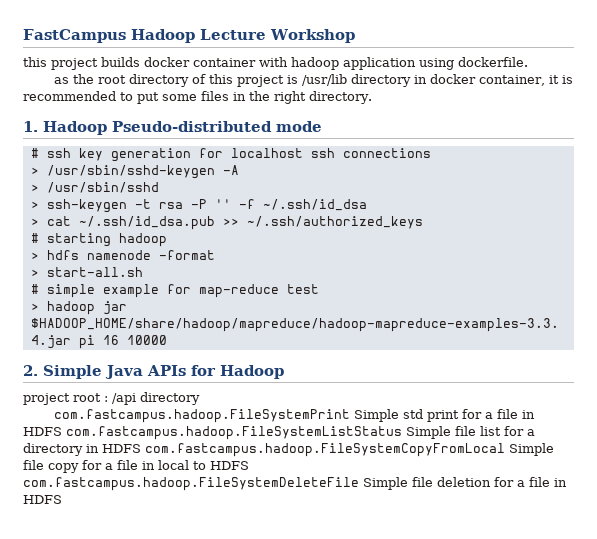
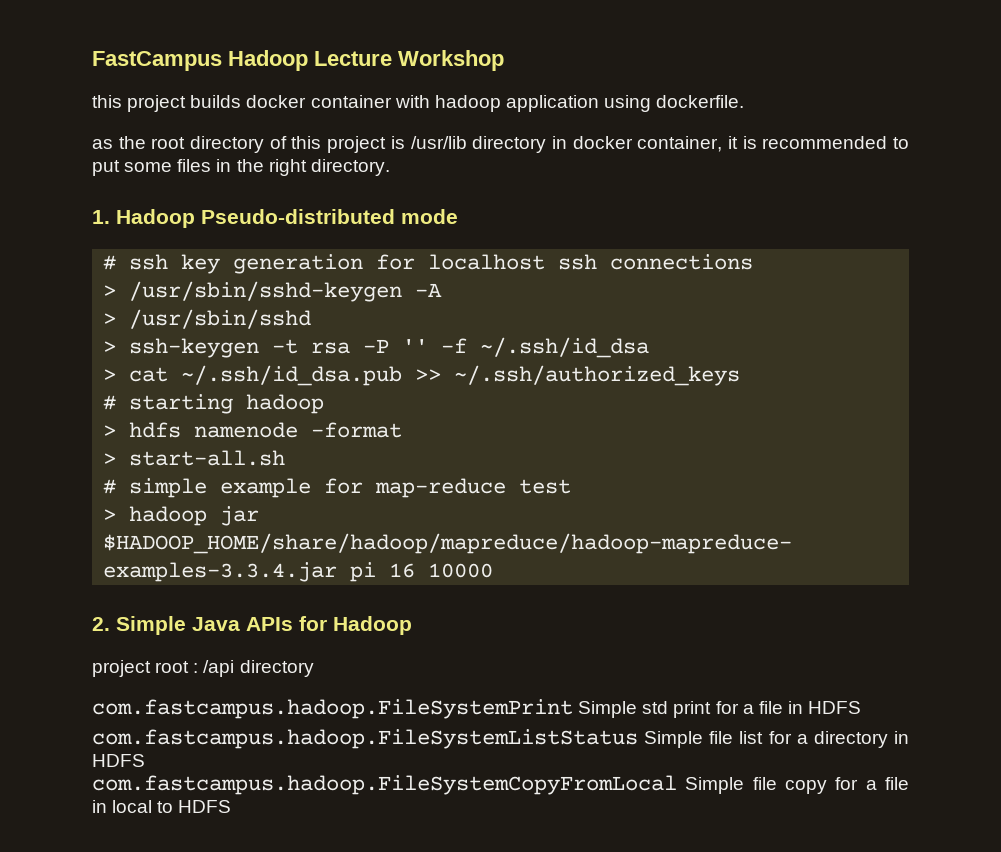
(62, 431) none -> (862, 707) //
(141, 448) none -> (145, 760) //
[23,477,567,491] [23,495,62,504] com.fastcampus.hadoop.FileSystemDeleteFile Simple file deletion for a file in HDFS -> (232, 806) none

